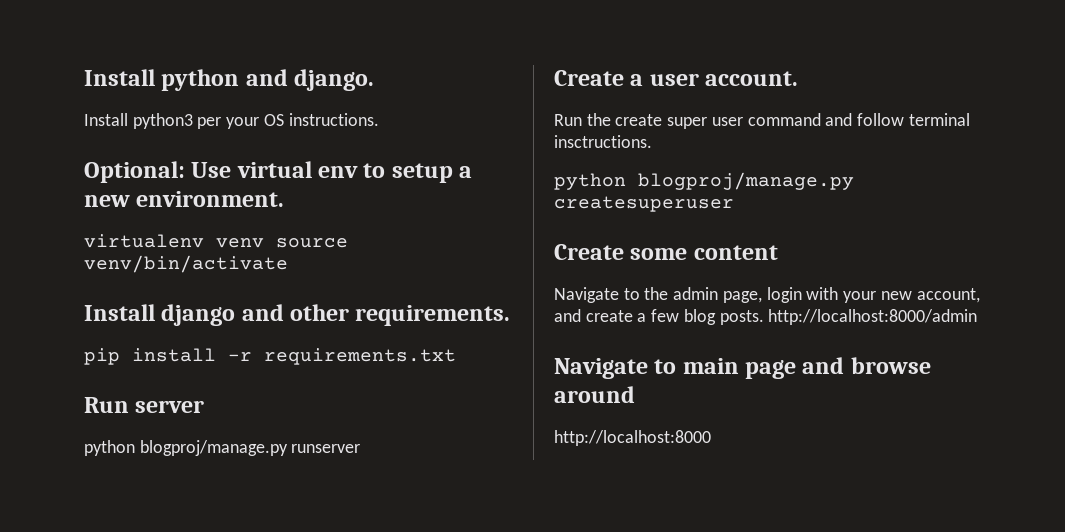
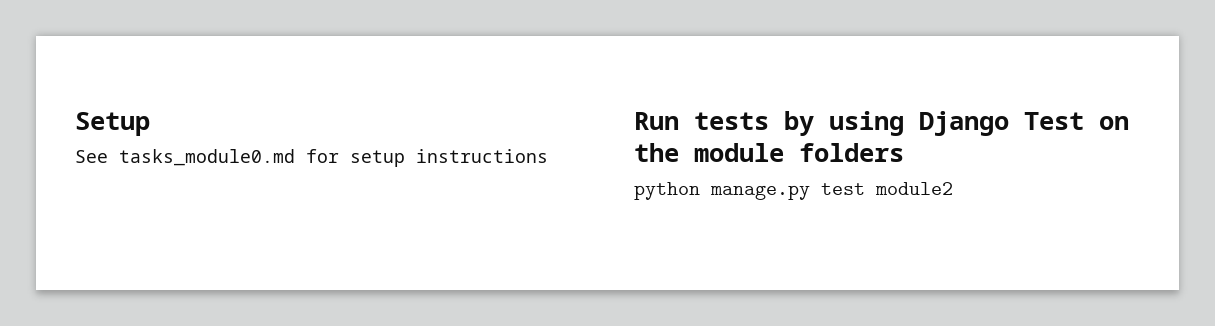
[84,69,375,91] [84,113,379,129] [84,161,473,183] [84,191,285,207] [84,234,348,248] [84,255,288,273] [84,304,511,326] [84,348,456,365] [84,397,205,413] [84,440,361,456] [554,70,799,86] [554,113,970,129] [554,135,652,148] [554,172,854,190] [554,196,734,212] [554,244,778,260] [554,287,980,303] [554,309,978,325] [554,357,931,379] [554,386,635,403] [554,430,711,446] Install python and django. // Install python3 per your OS instructions. // Optional: Use virtual env to setup a new environment. // virtualenv venv source venv/bin/activate // Install django and other requirements. // pip install -r requirements.txt // Run server // python blogproj/manage.py runserver // Create a user account. // Run the create super user command and follow terminal insctructions. // python blogproj/manage.py createsuperuser // Create some content // Navigate to the admin page, login with your new account, and create a few blog posts. http://localhost:8000/admin // Navigate to main page and browse around // http://localhost:8000 -> [75,112,150,136] [75,149,548,167] [634,111,1129,136] [634,143,904,162] [634,182,953,200] Setup // See tasks_module0.md for setup instructions // Run tests by using Django Test on the module folders // python manage.py test module2

